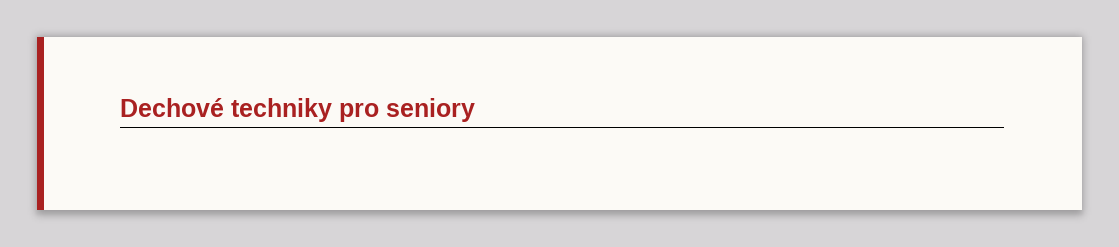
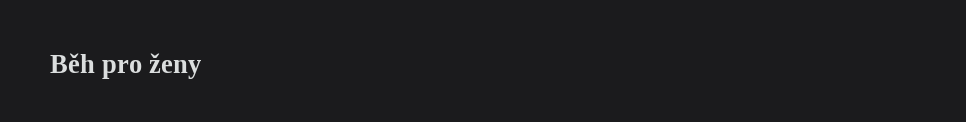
[120,98,475,122] Dechové techniky pro seniory -> [50,53,202,79] Běh pro ženy

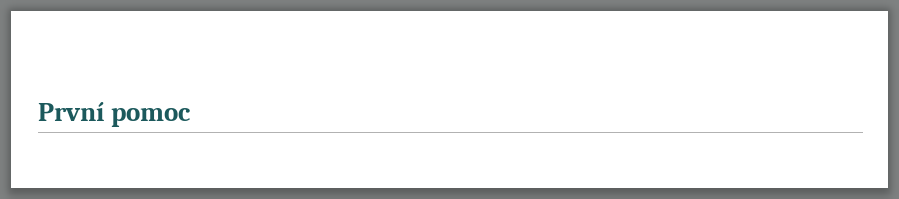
[50,53,202,79] Běh pro ženy -> [38,102,192,127] První pomoc

